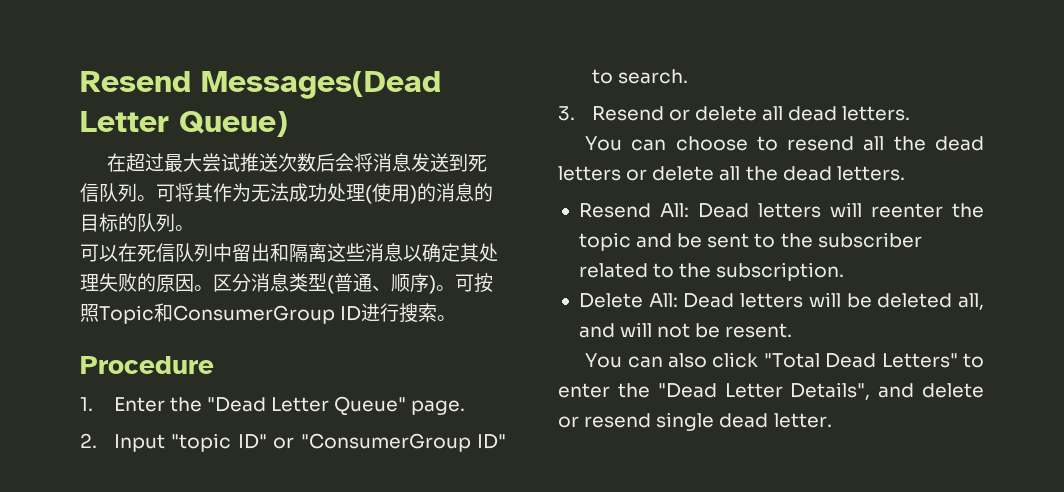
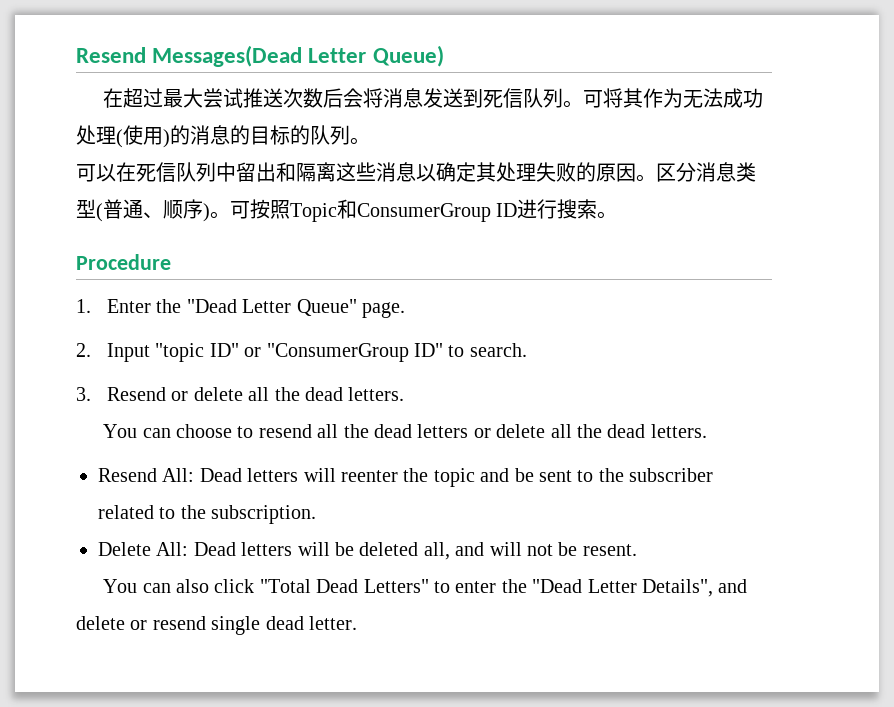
(783, 113) none -> [274,387,300,401] the

